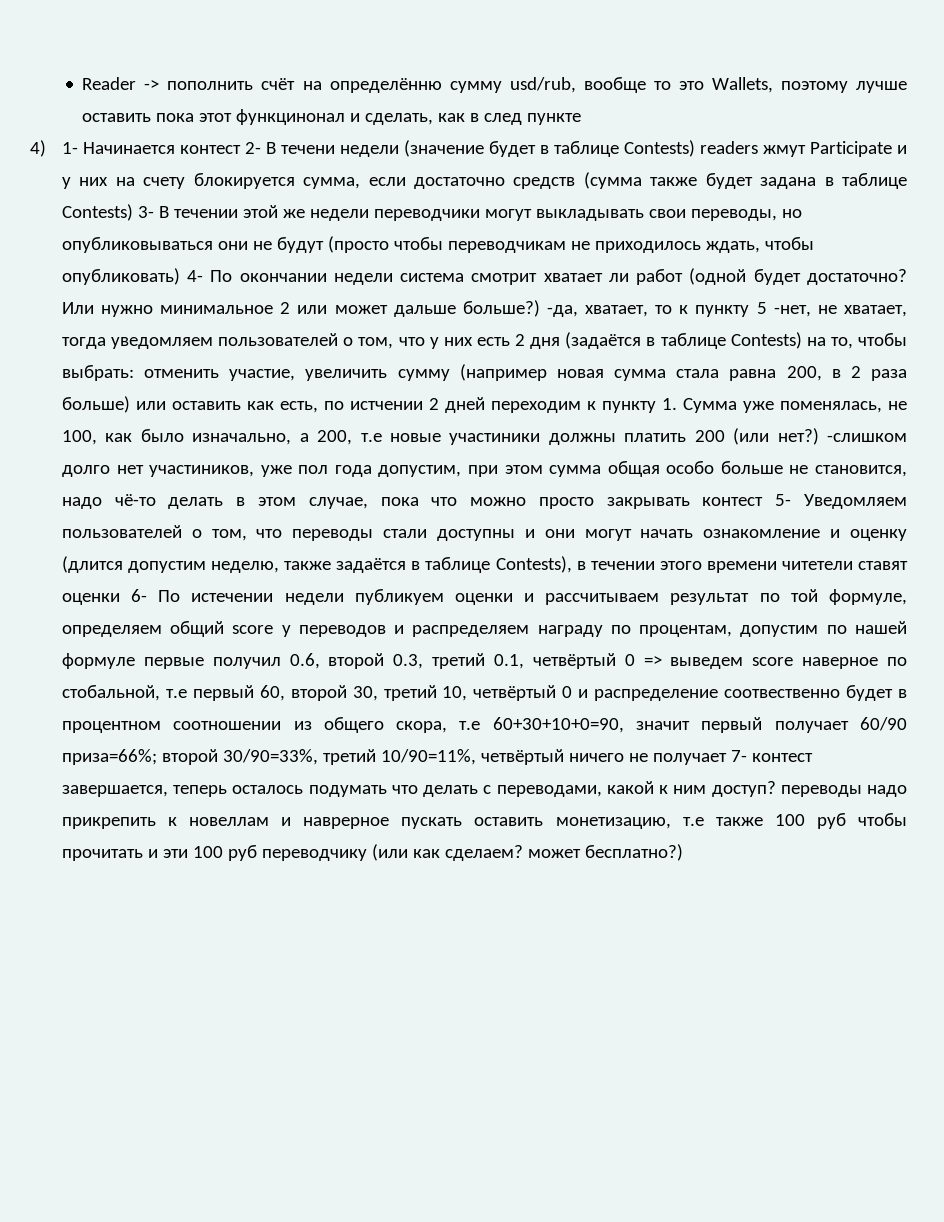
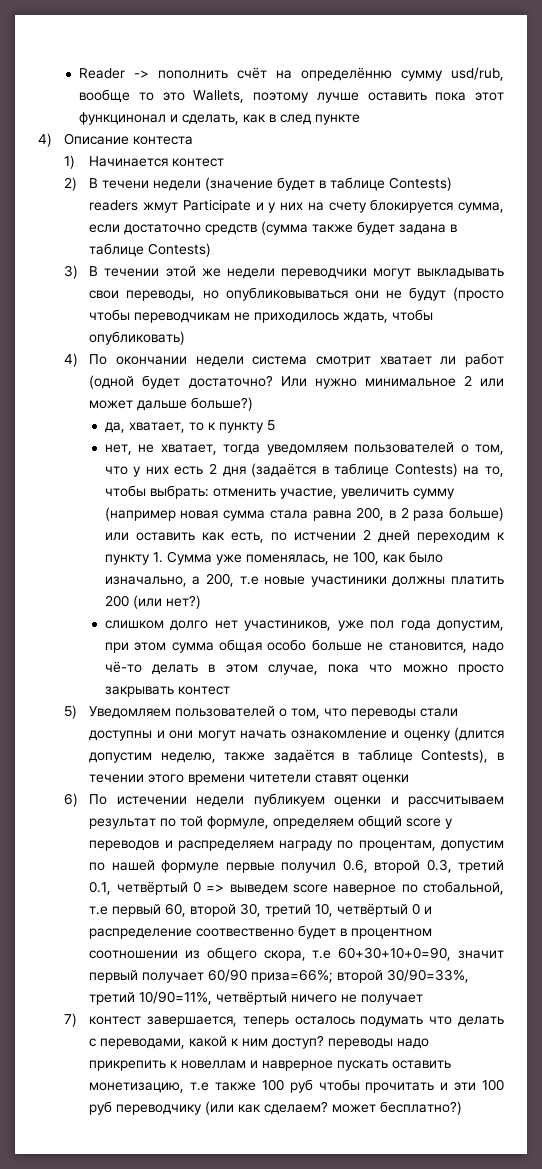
[61,142,78,154] 1- -> [63,133,193,145] [63,155,75,169] Описание контеста // 1)
[244,142,261,154] 2- -> [63,177,77,191] // 2)
[137,206,154,218] 3- -> [63,265,78,279] // 3)
[187,270,204,282] 4- -> [63,353,78,367] // 4)
[546,305,578,317] -да, -> [104,422,125,433] // да,
[773,305,811,317] -нет, -> [104,444,132,455] // нет,
[826,433,907,442] -слишком -> [104,620,164,629] // слишком
[775,494,792,506] 5- -> [63,705,77,719] // 5)
[131,589,148,602] 6- -> [63,793,78,807] // 6)
[730,750,747,762] 7- -> [63,1013,77,1027] // 7)

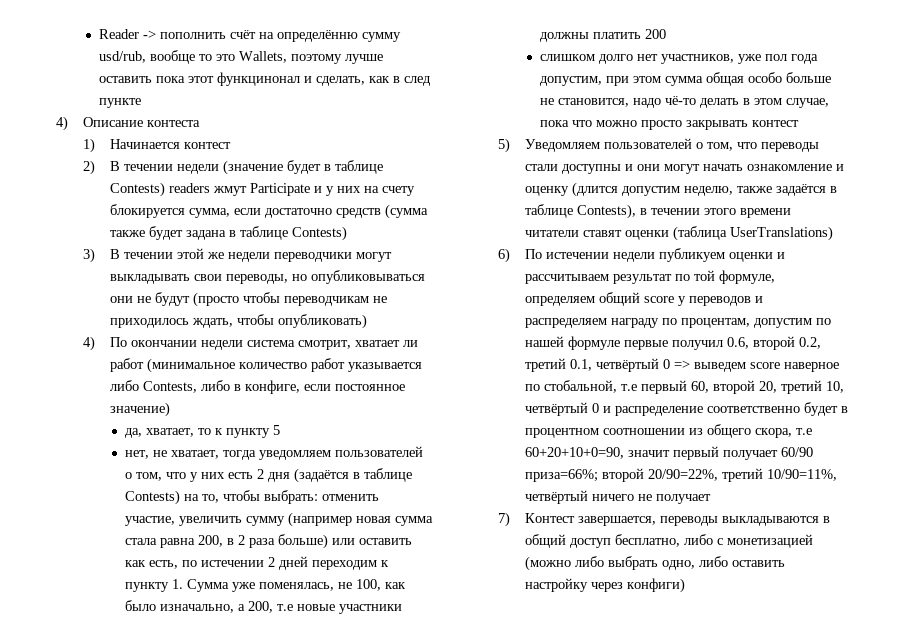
[102,180,150,189] течени -> [123,164,173,171] течении
[315,356,371,367] смотрит -> [297,340,351,350] смотрит,
[89,375,504,389] [89,397,254,411] (одной будет достаточно? Или нужно минимальное 2 или может дальше больше?) -> [146,358,422,373] [109,380,405,394] [109,402,170,417] (минимальное количество работ указывается либо Contests, либо в конфиге, если постоянное значение)
[293,532,356,541] истчении -> [201,560,265,567] истечении
[310,576,387,587] участиники -> [339,604,403,614] участники
[132,595,201,609] (или нет?) -> (667, 34) none
[244,620,332,631] участиников, -> [661,54,735,64] участников,
[249,774,312,783] читетели -> [524,230,579,237] читатели
(410, 779) none -> [672,226,833,241] (таблица UserTranslations)
[426,859,452,873] 0.3, -> [798,337,821,349] 0.2,
[240,903,262,917] 30, -> [758,381,777,393] 20,
[196,928,295,937] соотвественно -> [706,406,800,413] соответственно
[338,947,452,961] 60+30+10+0=90, -> [524,447,624,459] 60+20+10+0=90,
[387,969,470,983] 30/90=33%, -> [647,469,718,481] 20/90=22%,
[89,1016,504,1027] [89,1035,430,1049] [89,1060,452,1071] [89,1079,504,1093] [89,1101,463,1115] контест завершается, теперь осталось подумать что делать с переводами, какой к ним доступ? переводы надо прикрепить к новеллам и наврерное пускать оставить монетизацию, т.е также 100 руб чтобы прочитать и эти 100 руб переводчику (или как сделаем? может бесплатно?) -> [524,513,830,526] [524,534,813,548] [524,556,785,571] [524,578,685,593] Контест завершается, переводы выкладываются в общий доступ бесплатно, либо с монетизацией (можно либо выбрать одно, либо оставить настройку через конфиги)

